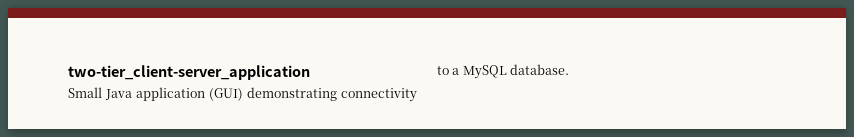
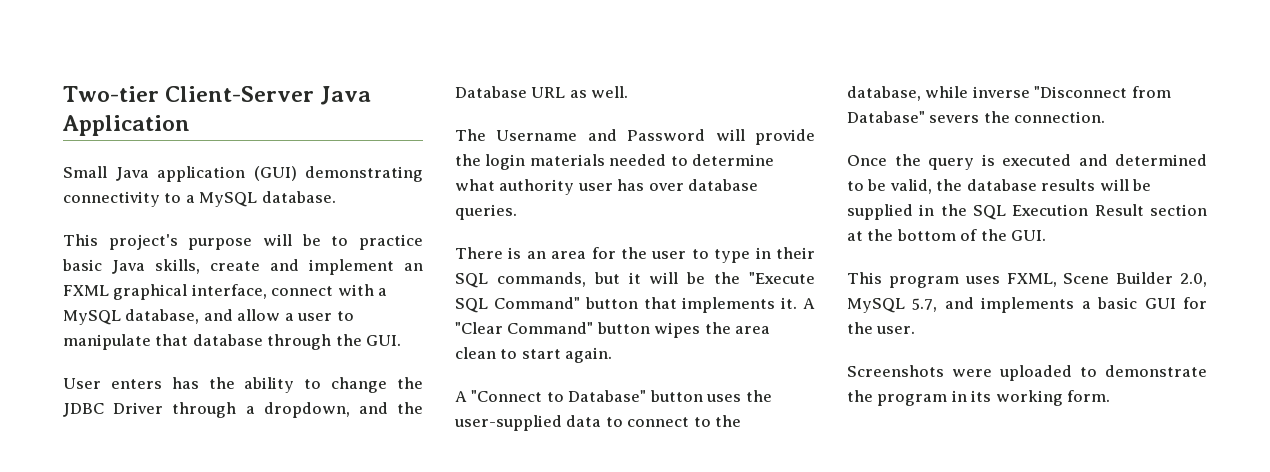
[68,65,310,80] two-tier_client-server_application -> [63,86,372,105] [62,115,190,136] Two-tier Client-Server Java Application
(570, 69) none -> [63,234,423,250] [62,259,423,275] [63,284,388,300] [63,309,354,325] [63,334,402,350] [63,377,423,393] [63,402,423,418] [455,86,629,98] [455,129,815,145] [455,154,775,170] [455,179,759,195] [455,204,517,220] [455,247,815,263] [455,272,815,288] [455,297,815,313] [455,322,771,338] [455,347,613,363] [455,390,772,402] [454,415,742,431] [847,86,1171,101] [847,111,1106,123] [847,154,1207,170] [847,179,1152,194] [847,204,1207,220] [847,229,1047,241] [847,272,1207,288] [847,297,1207,313] [847,322,916,334] [847,365,1207,381] [847,390,1111,406] // This project's purpose will be to practice basic Java skills, create and implement an FXML graphical interface, connect with a MySQL database, and allow a user to manipulate that database through the GUI. // User enters has the ability to change the JDBC Driver through a dropdown, and the Database URL as well. // The Username and Password will provide the login materials needed to determine what authority user has over database queries. // There is an area for the user to type in their SQL commands, but it will be the "Execute SQL Command" button that implements it. A "Clear Command" button wipes the area clean to start again. // A "Connect to Database" button uses the user-supplied data to connect to the database, while inverse "Disconnect from Database" severs the connection. // Once the query is executed and determined to be valid, the database results will be supplied in the SQL Execution Result section at the bottom of the GUI. // This program uses FXML, Scene Builder 2.0, MySQL 5.7, and implements a basic GUI for the user. // Screenshots were uploaded to demonstrate the program in its working form.

